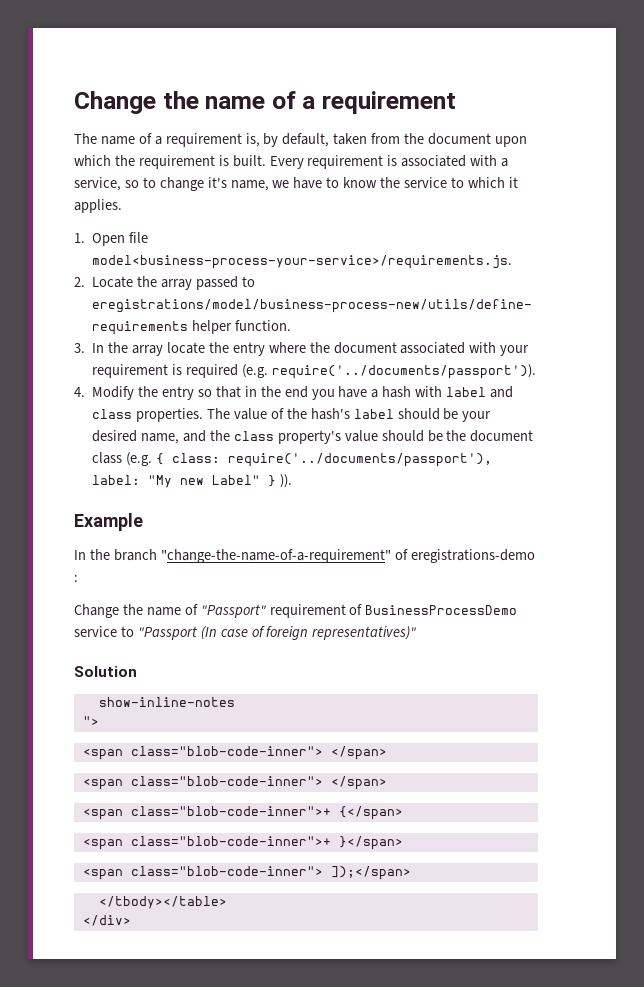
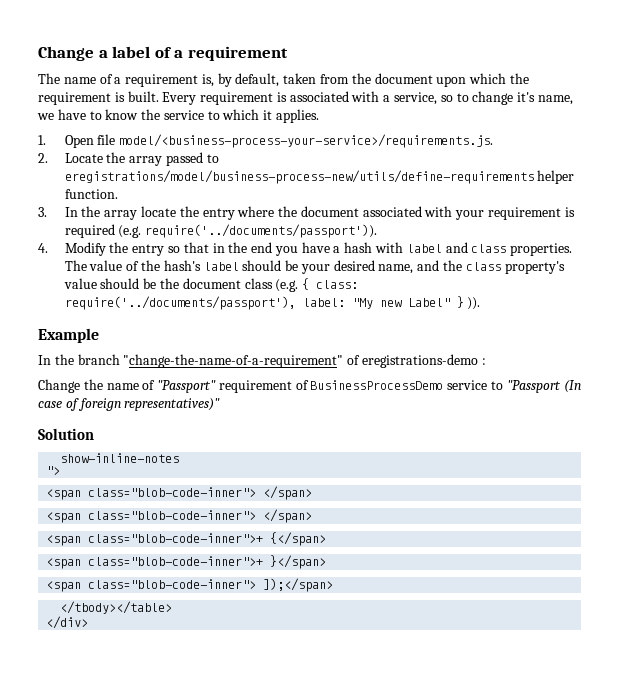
[74,91,266,114] Change the name -> [38,46,151,61] Change a label
[92,255,513,269] model<business-process-your-service>/requirements.js. -> [119,134,494,148] model/<business-process-your-service>/requirements.js.

